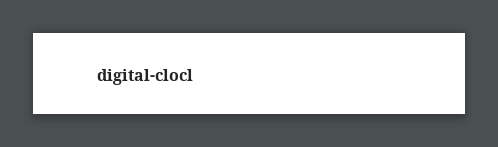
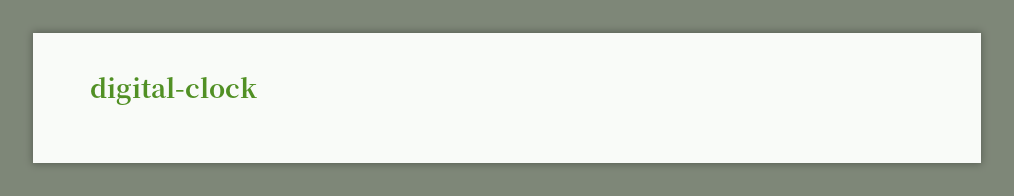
[97,69,193,85] digital-clocl -> [90,77,257,105] digital-clock

